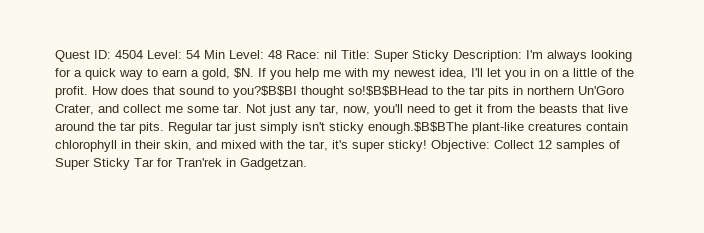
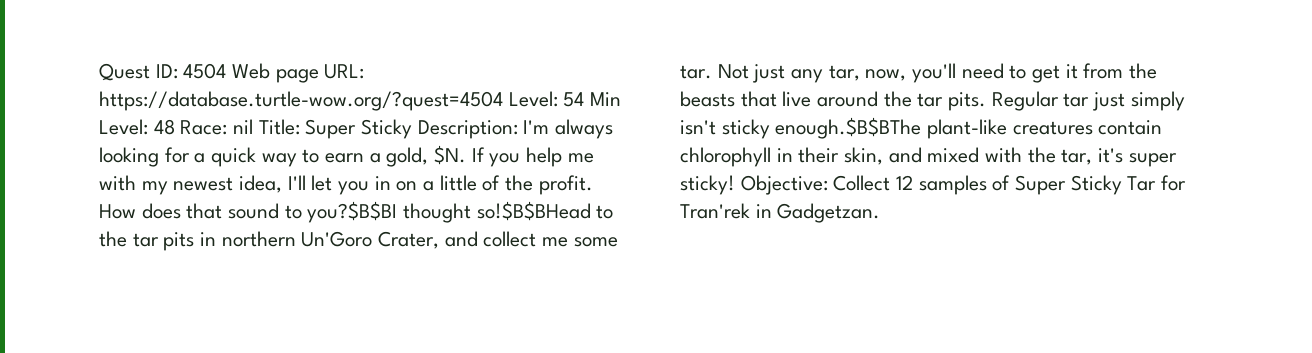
(143, 54) none -> [232,63,365,83] [99,91,503,111] Web page URL: https://database.turtle-wow.org/?quest=4504

